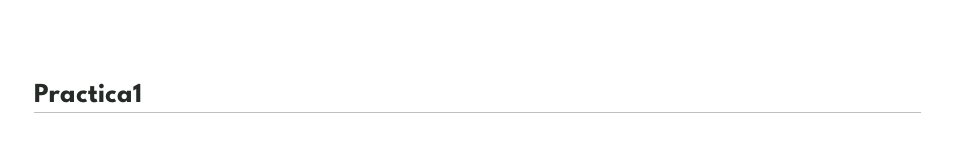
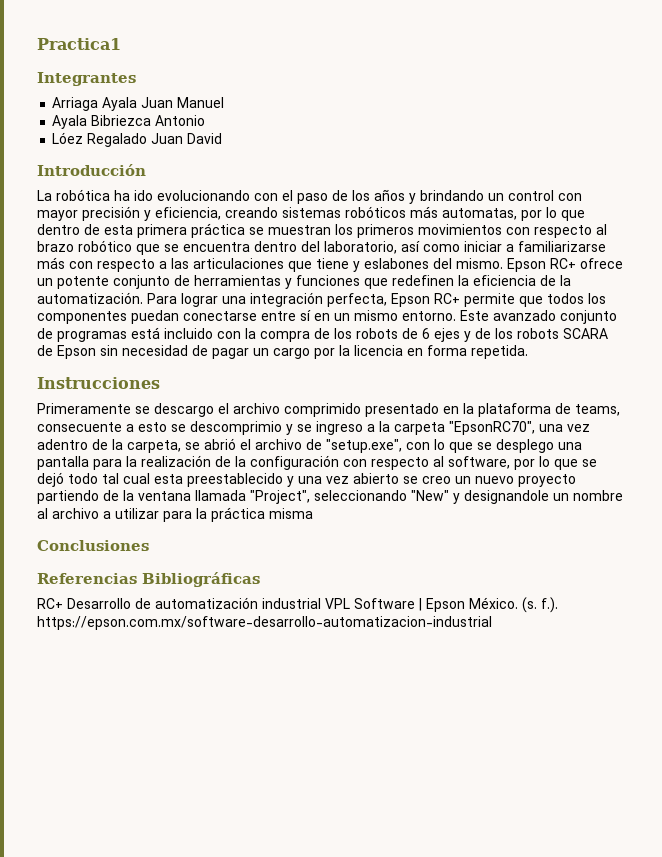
(142, 93) none -> [37,72,136,86] [52,97,225,111] [52,115,206,129] [52,132,223,147] [37,164,146,176] [37,189,582,204] [37,206,585,221] [37,223,607,238] [37,240,606,255] [37,257,623,272] [37,275,571,289] [37,292,606,307] [37,310,617,324] [37,327,608,342] [37,345,528,359] [37,377,160,389] [37,403,620,417] [37,421,590,435] [37,438,582,453] [37,455,597,470] [37,472,576,487] [37,490,623,504] [37,507,313,522] [37,540,149,551] [37,572,260,587] [37,597,558,613] [37,616,492,630] // Integrantes // Arriaga Ayala Juan Manuel // Ayala Bibriezca Antonio // Lóez Regalado Juan David // Introducción // La robótica ha ido evolucionando con el paso de los años y brindando un control con mayor precisión y eficiencia, creando sistemas robóticos más automatas, por lo que dentro de esta primera práctica se muestran los primeros movimientos con respecto al brazo robótico que se encuentra dentro del laboratorio, así como iniciar a familiarizarse más con respecto a las articulaciones que tiene y eslabones del mismo. Epson RC+ ofrece un potente conjunto de herramientas y funciones que redefinen la eficiencia de la automatización. Para lograr una integración perfecta, Epson RC+ permite que todos los componentes puedan conectarse entre sí en un mismo entorno. Este avanzado conjunto de programas está incluido con la compra de los robots de 6 ejes y de los robots SCARA de Epson sin necesidad de pagar un cargo por la licencia en forma repetida. // Instrucciones // Primeramente se descargo el archivo comprimido presentado en la plataforma de teams, consecuente a esto se descomprimio y se ingreso a la carpeta "EpsonRC70", una vez adentro de la carpeta, se abrió el archivo de "setup.exe", con lo que se desplego una pantalla para la realización de la configuración con respecto al software, por lo que se dejó todo tal cual esta preestablecido y una vez abierto se creo un nuevo proyecto partiendo de la ventana llamada "Project", seleccionando "New" y designandole un nombre al archivo a utilizar para la práctica misma // Conclusiones // Referencias Bibliográficas // RC+ Desarrollo de automatización industrial VPL Software | Epson México. (s. f.). https://epson.com.mx/software-desarrollo-automatizacion-industrial

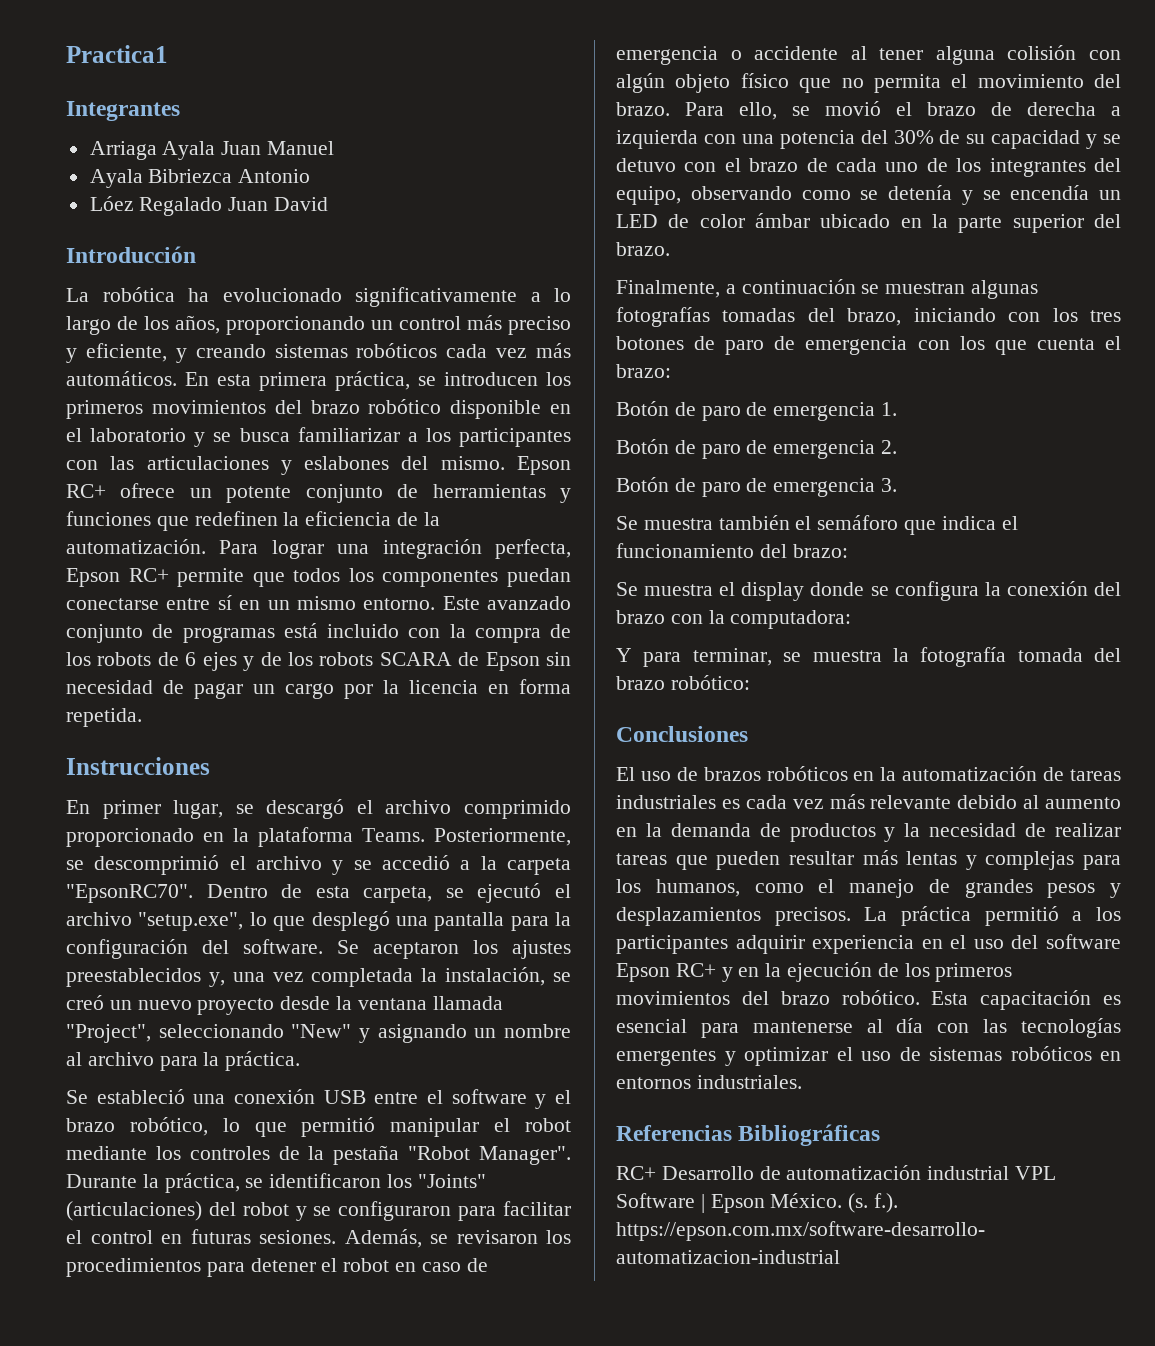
[134,189,582,204] [37,206,585,221] [37,223,607,238] [37,240,606,255] [37,257,349,272] ido evolucionando con el paso de los años y brindando un control con mayor precisión y eficiencia, creando sistemas robóticos más automatas, por lo que dentro de esta primera práctica se muestran los primeros movimientos con respecto al brazo robótico que se encuentra dentro del laboratorio, así como iniciar a familiarizarse más con respecto a las articulaciones que tiene -> [222,287,571,307] [66,315,571,335] [66,343,571,363] [66,371,571,391] [66,399,571,419] [66,427,571,447] [66,456,269,470] evolucionado significativamente a lo largo de los años, proporcionando un control más preciso y eficiente, y creando sistemas robóticos cada vez más automáticos. En esta primera práctica, se introducen los primeros movimientos del brazo robótico disponible en el laboratorio y se busca familiarizar a los participantes con las articulaciones
[37,403,214,417] Primeramente se descargo -> [66,799,345,819] En primer lugar, se descargó
[365,403,439,417] presentado -> [66,828,194,847] proporcionado
[555,403,620,416] [37,421,363,435] de teams, consecuente a esto se descomprimio y se ingreso -> [362,828,571,846] [66,855,450,875] Teams. Posteriormente, se descomprimió el archivo y se accedió
[449,421,590,435] [37,439,123,450] "EpsonRC70", una vez adentro de la -> [66,884,350,903] "EpsonRC70". Dentro de esta
[204,438,582,453] [37,455,597,470] [37,472,451,487] abrió el archivo de "setup.exe", con lo que se desplego una pantalla para la realización de la configuración con respecto al software, por lo que se dejó todo tal cual esta preestablecido y una vez abierto se creo -> [477,883,571,903] [66,911,571,931] [66,939,571,959] [66,967,571,987] [66,995,104,1010] ejecutó el archivo "setup.exe", lo que desplegó una pantalla para la configuración del software. Se aceptaron los ajustes preestablecidos y, una vez completada la instalación, se creó
[37,490,119,504] partiendo de -> [280,996,331,1010] desde
[464,490,549,504] designandole -> [377,1024,467,1043] asignando
[103,507,313,522] [37,540,149,551] a utilizar para la práctica misma // Conclusiones -> [159,1051,301,1071] [66,1089,572,1109] [66,1117,571,1137] [66,1145,571,1165] [66,1173,486,1193] [66,1201,571,1221] [66,1229,571,1248] [66,1258,488,1277] [616,45,1121,65] [616,73,1121,93] [616,101,1121,120] [616,130,1121,149] [616,158,1121,177] [616,185,1121,205] [616,213,1121,233] [616,242,670,256] [616,279,1039,299] [616,307,1121,327] [616,336,1121,355] [616,364,671,378] [616,401,898,421] [616,439,898,459] [616,477,898,497] [616,515,1018,535] [616,543,848,558] [616,581,1121,601] [616,610,852,629] [616,647,1121,667] [616,675,750,690] [616,726,748,742] [616,766,1121,781] [616,794,1121,809] [616,823,1121,842] [616,850,1121,870] [616,879,1121,898] [616,906,1121,926] [616,934,1121,954] [616,962,1013,982] [616,990,1121,1010] [616,1018,1121,1038] [616,1046,1121,1066] [616,1075,802,1089] para la práctica. // Se estableció una conexión USB entre el software y el brazo robótico, lo que permitió manipular el robot mediante los controles de la pestaña "Robot Manager". Durante la práctica, se identificaron los "Joints" (articulaciones) del robot y se configuraron para facilitar el control en futuras sesiones. Además, se revisaron los procedimientos para detener el robot en caso de emergencia o accidente al tener alguna colisión con algún objeto físico que no permita el movimiento del brazo. Para ello, se movió el brazo de derecha a izquierda con una potencia del 30% de su capacidad y se detuvo con el brazo de cada uno de los integrantes del equipo, observando como se detenía y se encendía un LED de color ámbar ubicado en la parte superior del brazo. // Finalmente, a continuación se muestran algunas fotografías tomadas del brazo, iniciando con los tres botones de paro de emergencia con los que cuenta el brazo: // Botón de paro de emergencia 1. // Botón de paro de emergencia 2. // Botón de paro de emergencia 3. // Se muestra también el semáforo que indica el funcionamiento del brazo: // Se muestra el display donde se configura la conexión del brazo con la computadora: // Y para terminar, se muestra la fotografía tomada del brazo robótico: // Conclusiones // El uso de brazos robóticos en la automatización de tareas industriales es cada vez más relevante debido al aumento en la demanda de productos y la necesidad de realizar tareas que pueden resultar más lentas y complejas para los humanos, como el manejo de grandes pesos y desplazamientos precisos. La práctica permitió a los participantes adquirir experiencia en el uso del software Epson RC+ y en la ejecución de los primeros movimientos del brazo robótico. Esta capacitación es esencial para mantenerse al día con las tecnologías emergentes y optimizar el uso de sistemas robóticos en entornos industriales.

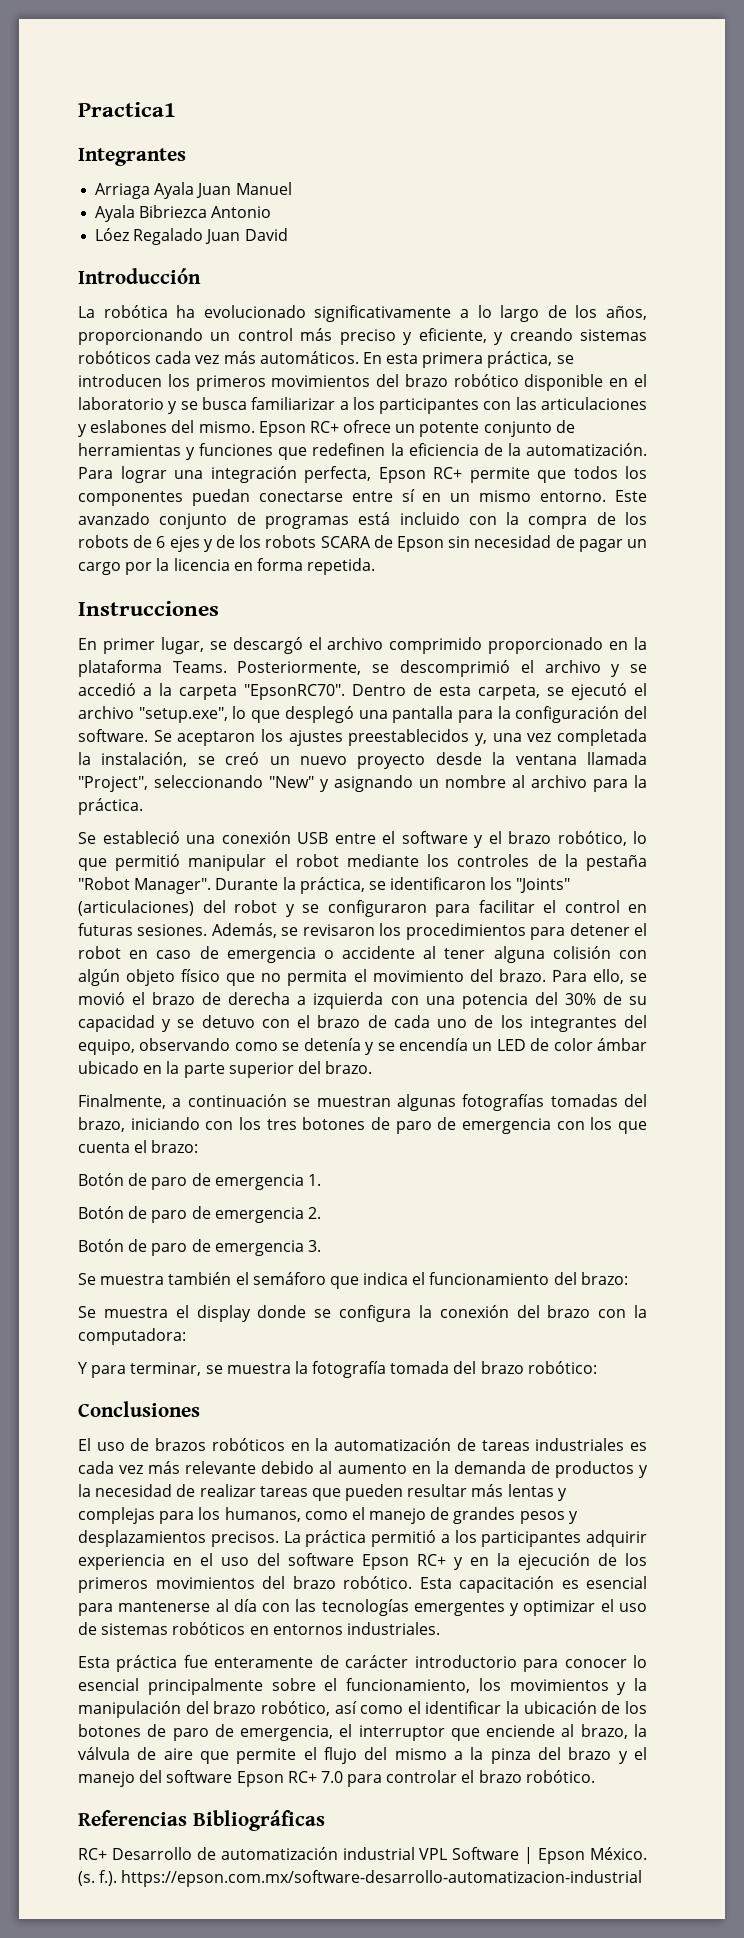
(802, 1082) none -> [78,1655,648,1672] [78,1678,647,1695] [78,1701,647,1718] [78,1724,647,1741] [78,1747,647,1764] [78,1770,595,1787] // Esta práctica fue enteramente de carácter introductorio para conocer lo esencial principalmente sobre el funcionamiento, los movimientos y la manipulación del brazo robótico, así como el identificar la ubicación de los botones de paro de emergencia, el interruptor que enciende al brazo, la válvula de aire que permite el flujo del mismo a la pinza del brazo y el manejo del software Epson RC+ 7.0 para controlar el brazo robótico.

